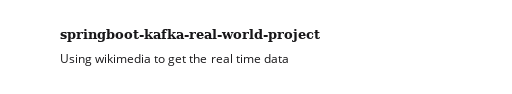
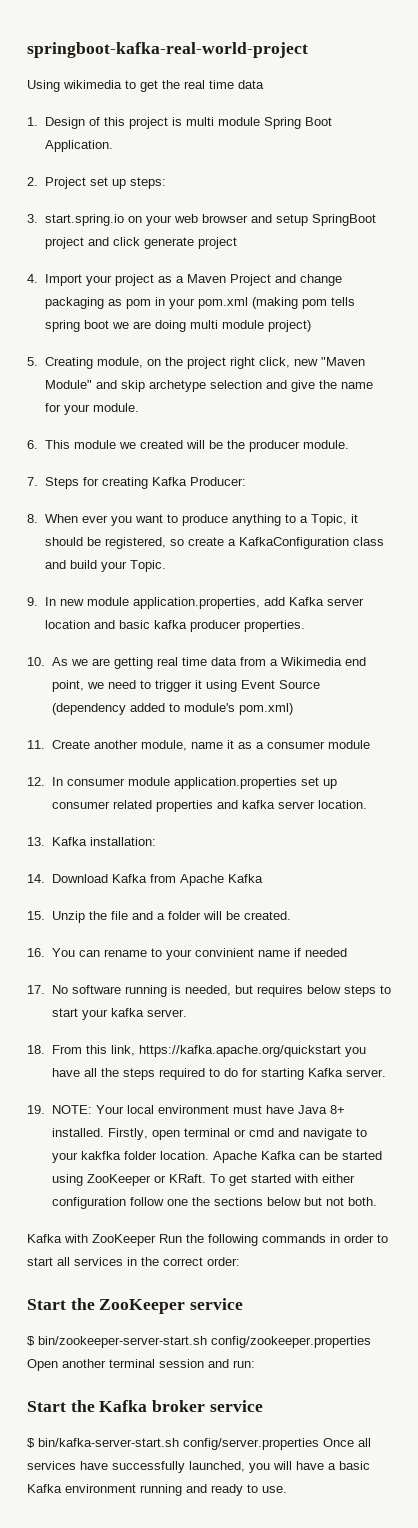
(289, 58) none -> [27,117,333,129] [45,140,114,152] [27,177,167,189] [27,214,377,226] [45,237,238,249] [27,274,343,286] [45,297,356,309] [45,320,312,332] [27,357,366,369] [45,380,374,392] [45,403,140,415] [27,440,350,452] [27,477,247,489] [27,514,359,526] [45,537,385,549] [45,560,167,572] [27,597,365,609] [45,620,306,632] [27,657,366,669] [51,680,320,692] [51,703,293,715] [27,740,370,751] [27,777,337,789] [51,800,367,812] [27,837,156,846] [27,874,263,886] [27,911,291,923] [27,948,347,960] [27,985,391,997] [51,1008,187,1020] [27,1045,366,1057] [51,1068,386,1080] [27,1105,345,1114] [51,1128,367,1140] [51,1151,382,1163] [51,1174,355,1186] [51,1197,377,1209] [27,1234,388,1246] [27,1257,240,1266] [27,1298,244,1314] [27,1336,371,1348] [27,1359,255,1371] [27,1400,263,1412] [27,1438,371,1450] [27,1461,370,1473] [27,1484,287,1496] // 1. Design of this project is multi module Spring Boot Application. // 2. Project set up steps: // 3. start.spring.io on your web browser and setup SpringBoot project and click generate project // 4. Import your project as a Maven Project and change packaging as pom in your pom.xml (making pom tells spring boot we are doing multi module project) // 5. Creating module, on the project right click, new "Maven Module" and skip archetype selection and give the name for your module. // 6. This module we created will be the producer module. // 7. Steps for creating Kafka Producer: // 8. When ever you want to produce anything to a Topic, it should be registered, so create a KafkaConfiguration class and build your Topic. // 9. In new module application.properties, add Kafka server location and basic kafka producer properties. // 10. As we are getting real time data from a Wikimedia end point, we need to trigger it using Event Source (dependency added to module's pom.xml) // 11. Create another module, name it as a consumer module // 12. In consumer module application.properties set up consumer related properties and kafka server location. // 13. Kafka installation: // 14. Download Kafka from Apache Kafka // 15. Unzip the file and a folder will be created. // 16. You can rename to your convinient name if needed // 17. No software running is needed, but requires below steps to start your kafka server. // 18. From this link, https://kafka.apache.org/quickstart you have all the steps required to do for starting Kafka server. // 19. NOTE: Your local environment must have Java 8+ installed. Firstly, open terminal or cmd and navigate to your kakfka folder location. Apache Kafka can be started using ZooKeeper or KRaft. To get started with either configuration follow one the sections below but not both. // Kafka with ZooKeeper Run the following commands in order to start all services in the correct order: // Start the ZooKeeper service // $ bin/zookeeper-server-start.sh config/zookeeper.properties Open another terminal session and run: // Start the Kafka broker service // $ bin/kafka-server-start.sh config/server.properties Once all services have successfully launched, you will have a basic Kafka environment running and ready to use.

